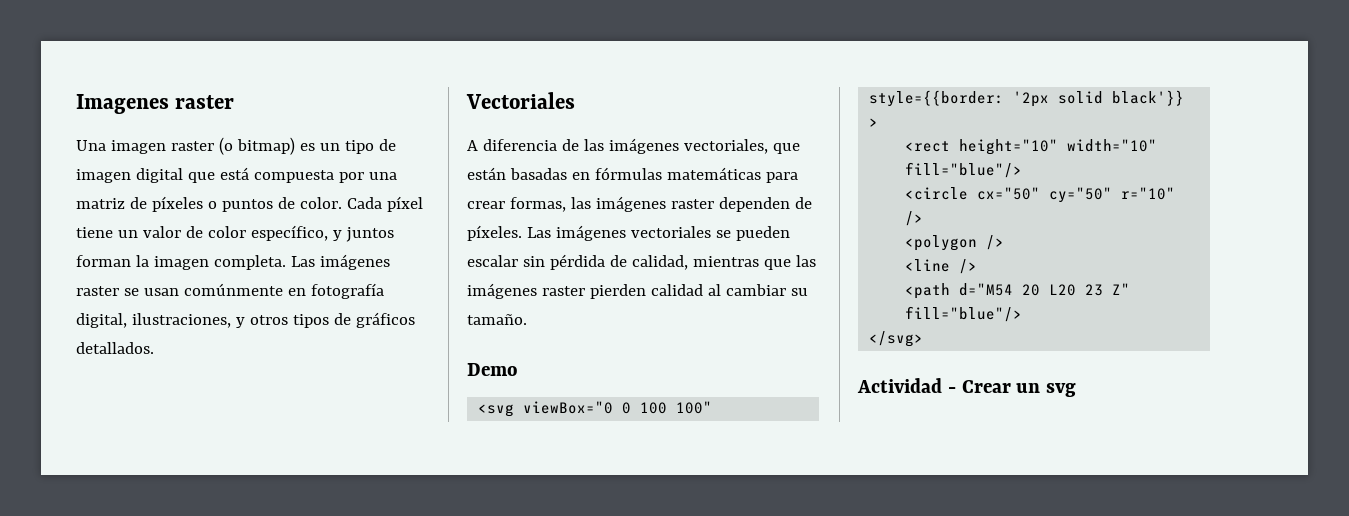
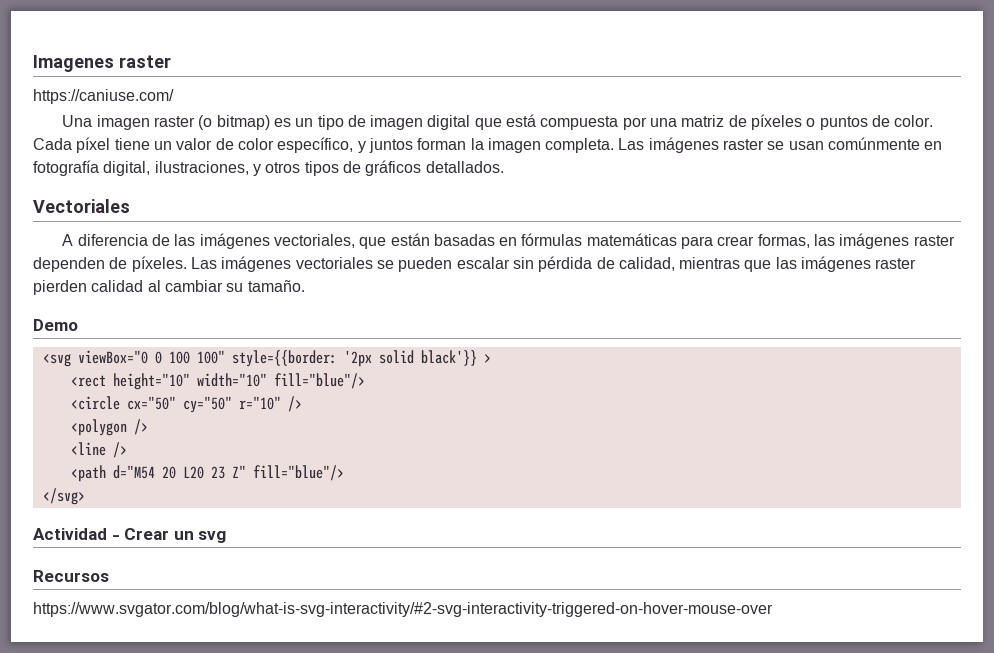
(235, 102) none -> [33,89,174,104] // https://caniuse.com/
(1077, 390) none -> [33,570,109,582] [33,602,773,617] // Recursos // https://www.svgator.com/blog/what-is-svg-interactivity/#2-svg-interactivity-triggered-on-hover-mouse-over

